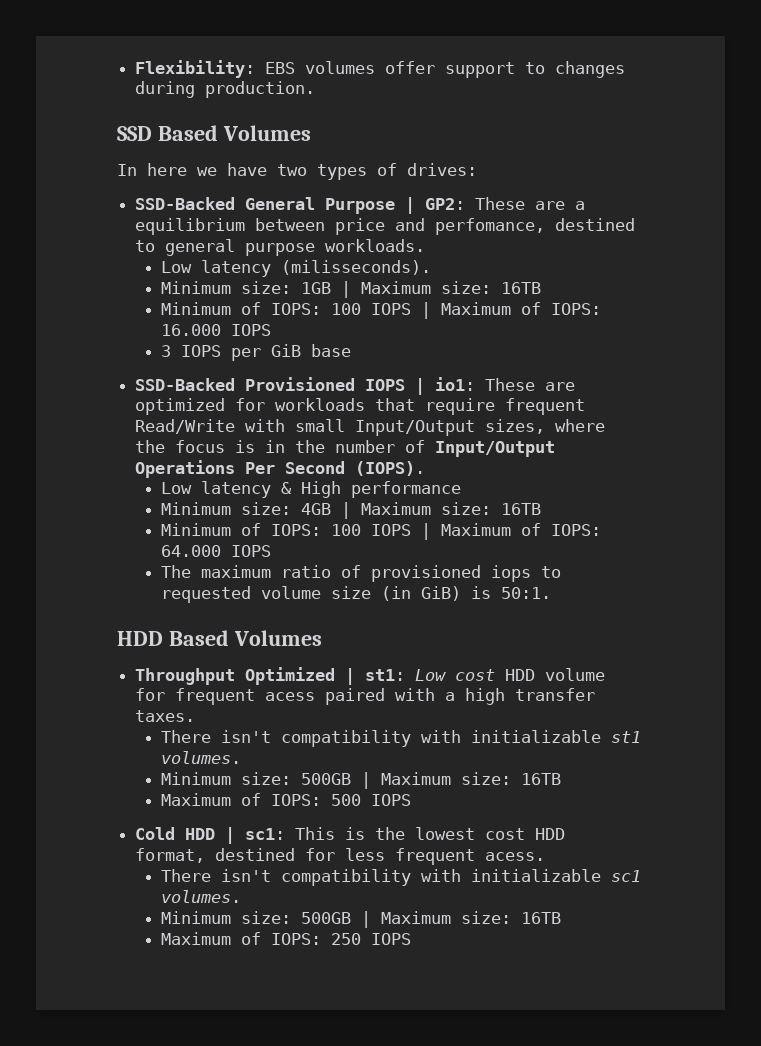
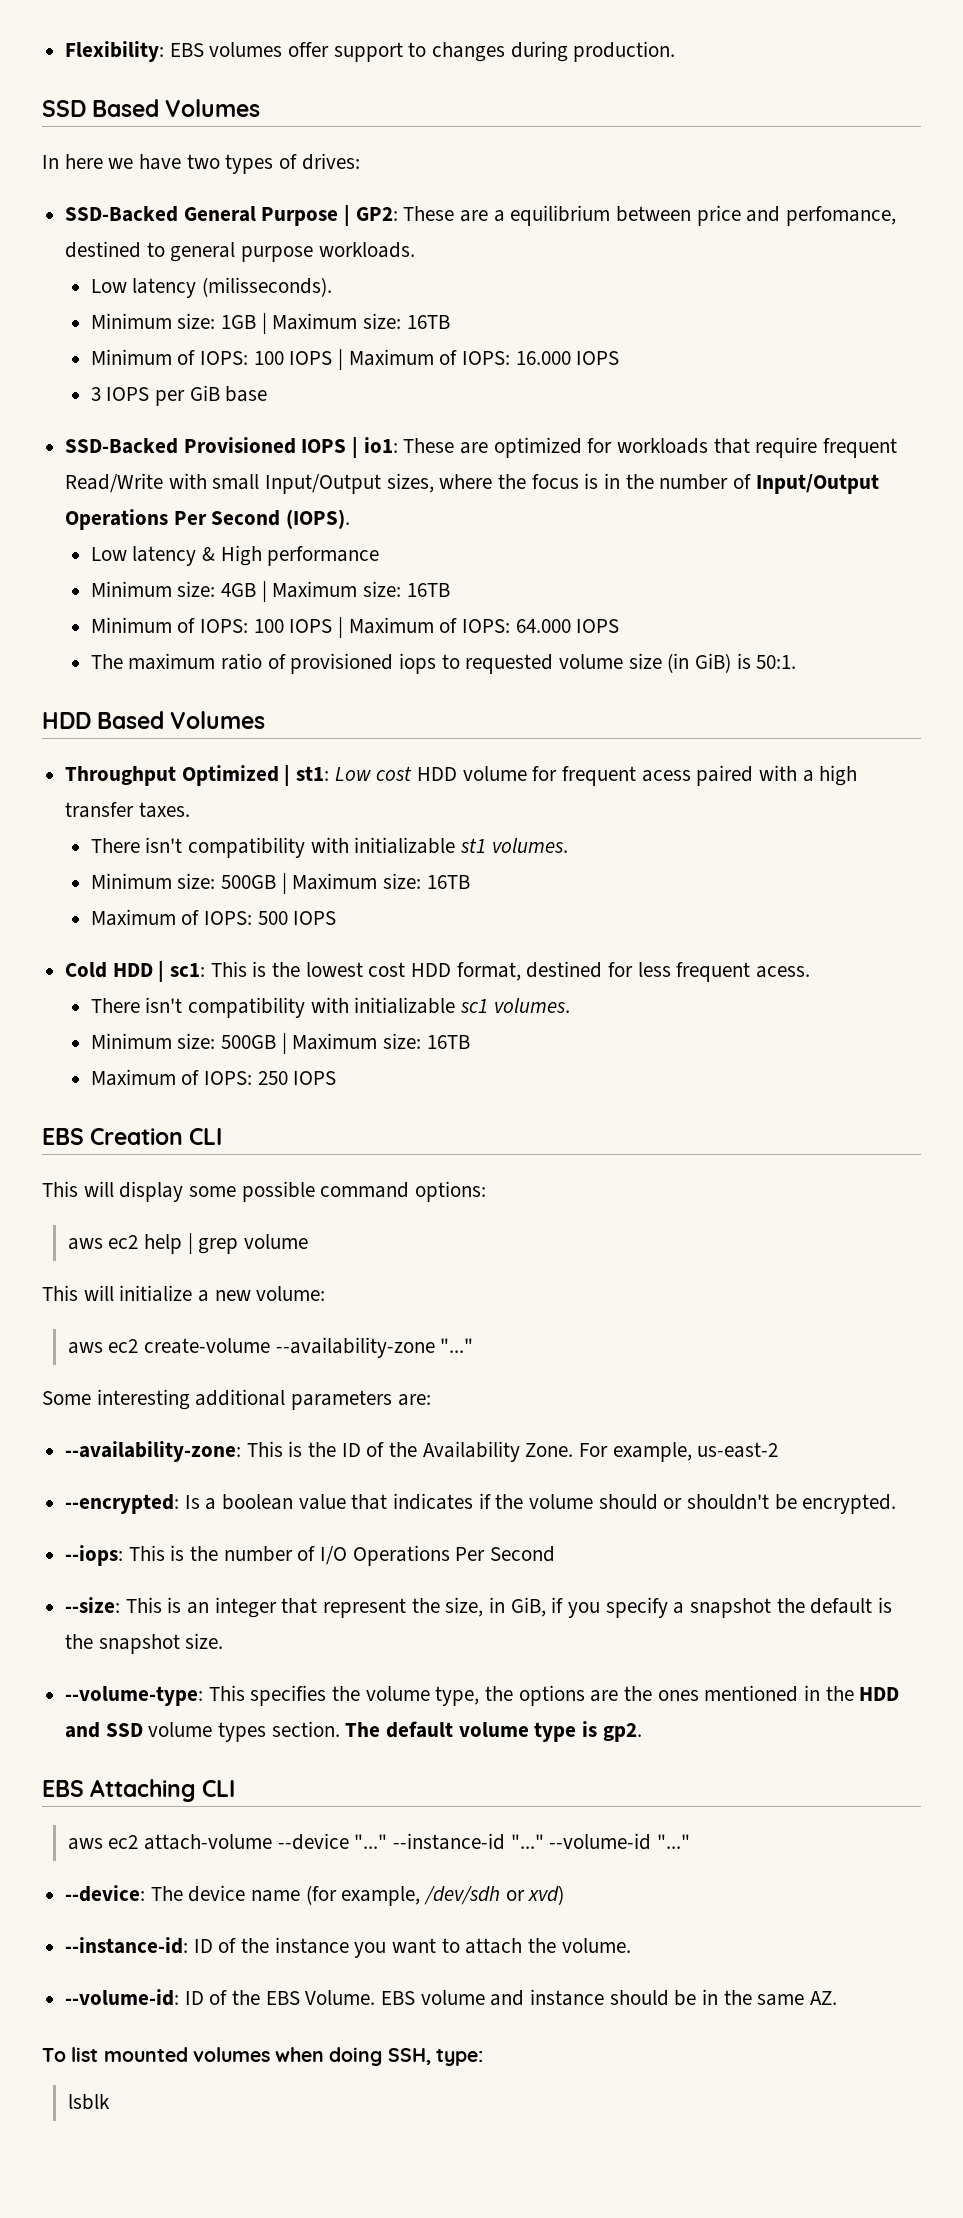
(411, 939) none -> [42,1128,223,1145] [42,1181,487,1202] [67,1233,308,1254] [42,1285,326,1302] [67,1337,474,1358] [42,1389,431,1410] [65,1441,779,1462] [65,1493,897,1514] [65,1545,556,1566] [65,1597,893,1618] [65,1633,224,1654] [65,1685,900,1706] [65,1721,642,1742] [42,1779,236,1802] [67,1833,690,1850] [65,1885,565,1906] [65,1937,631,1958] [65,1989,838,2006] [42,2047,483,2066] [67,2094,110,2110] // EBS Creation CLI // This will display some possible command options: // aws ec2 help | grep volume // This will initialize a new volume: // aws ec2 create-volume --availability-zone "..." // Some interesting additional parameters are: // --availability-zone: This is the ID of the Availability Zone. For example, us-east-2 // --encrypted: Is a boolean value that indicates if the volume should or shouldn't be encrypted. // --iops: This is the number of I/O Operations Per Second // --size: This is an integer that represent the size, in GiB, if you specify a snapshot the default is the snapshot size. // --volume-type: This specifies the volume type, the options are the ones mentioned in the HDD and SSD volume types section. The default volume type is gp2. // EBS Attaching CLI // aws ec2 attach-volume --device "..." --instance-id "..." --volume-id "..." // --device: The device name (for example, /dev/sdh or xvd) // --instance-id: ID of the instance you want to attach the volume. // --volume-id: ID of the EBS Volume. EBS volume and instance should be in the same AZ. // To list mounted volumes when doing SSH, type: // lsblk

